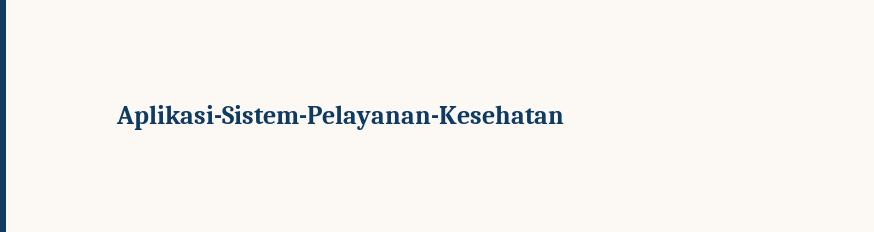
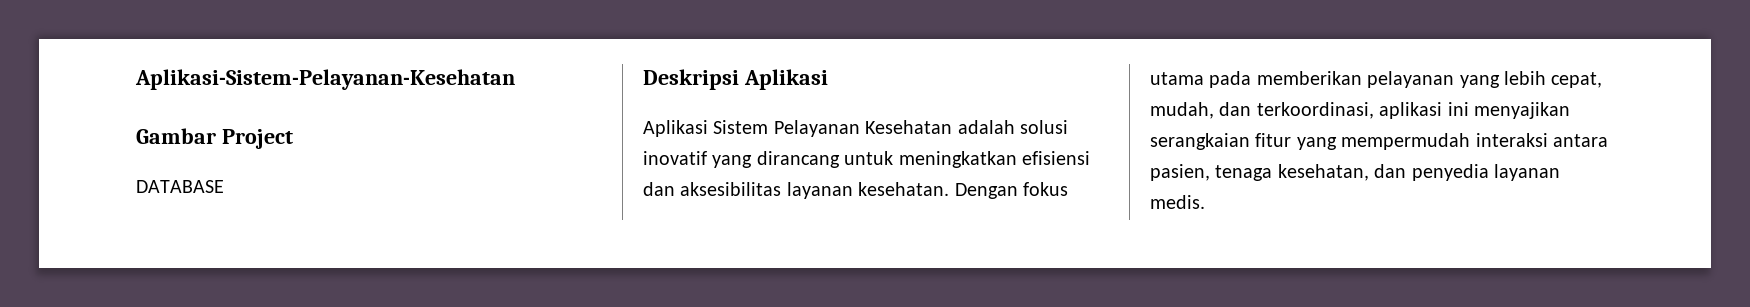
(564, 117) none -> [136,128,293,149] [136,180,224,193] [643,69,828,90] [643,120,1068,137] [643,151,1090,168] [643,182,1068,199] [1150,71,1603,88] [1150,102,1570,119] [1150,133,1608,150] [1150,164,1560,181] [1150,195,1205,209] // Gambar Project // DATABASE // Deskripsi Aplikasi // Aplikasi Sistem Pelayanan Kesehatan adalah solusi inovatif yang dirancang untuk meningkatkan efisiensi dan aksesibilitas layanan kesehatan. Dengan fokus utama pada memberikan pelayanan yang lebih cepat, mudah, dan terkoordinasi, aplikasi ini menyajikan serangkaian fitur yang mempermudah interaksi antara pasien, tenaga kesehatan, dan penyedia layanan medis.

